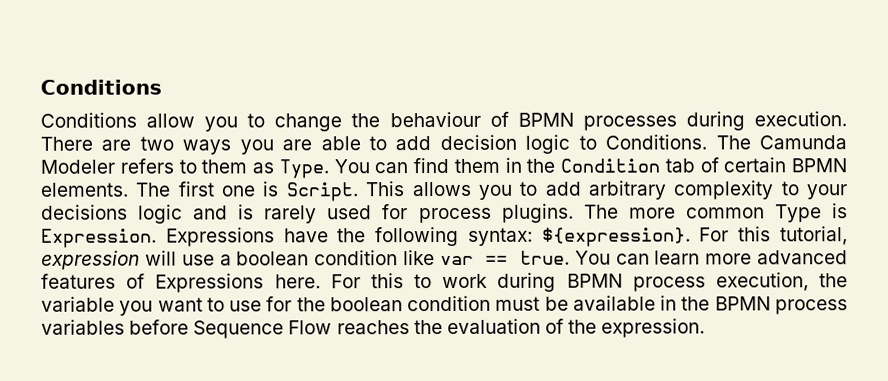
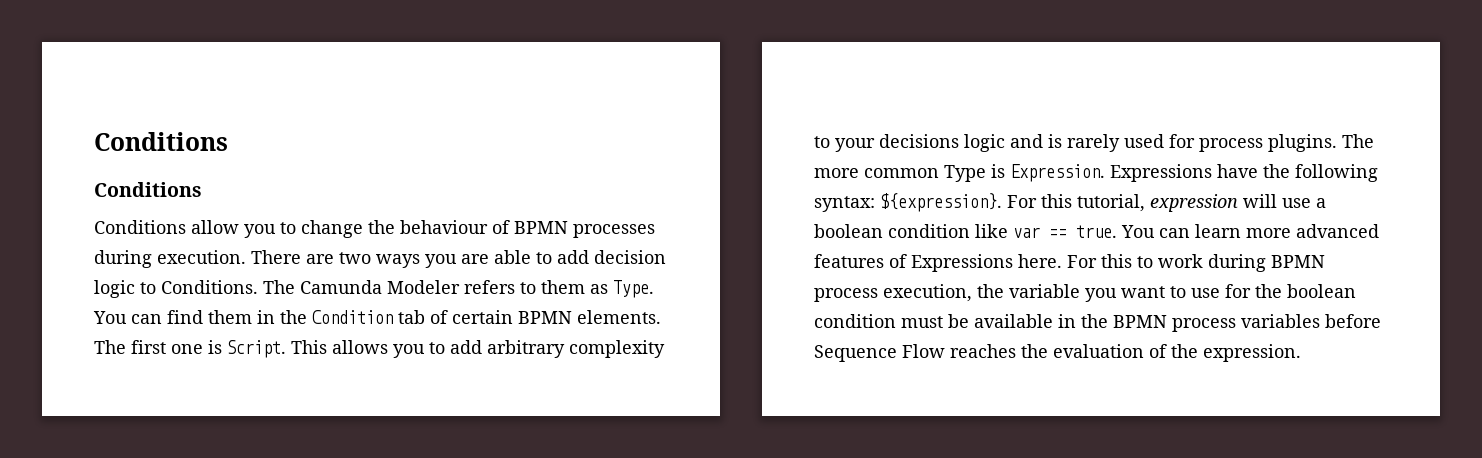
[40,79,162,95] [40,112,137,128] Conditions // Conditions -> [94,132,228,151] [94,182,202,197] [94,220,186,234] Conditions // Conditions // Conditions

